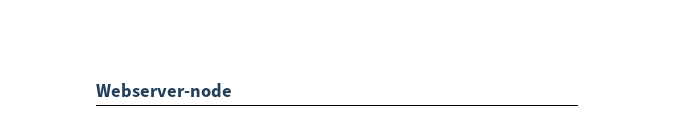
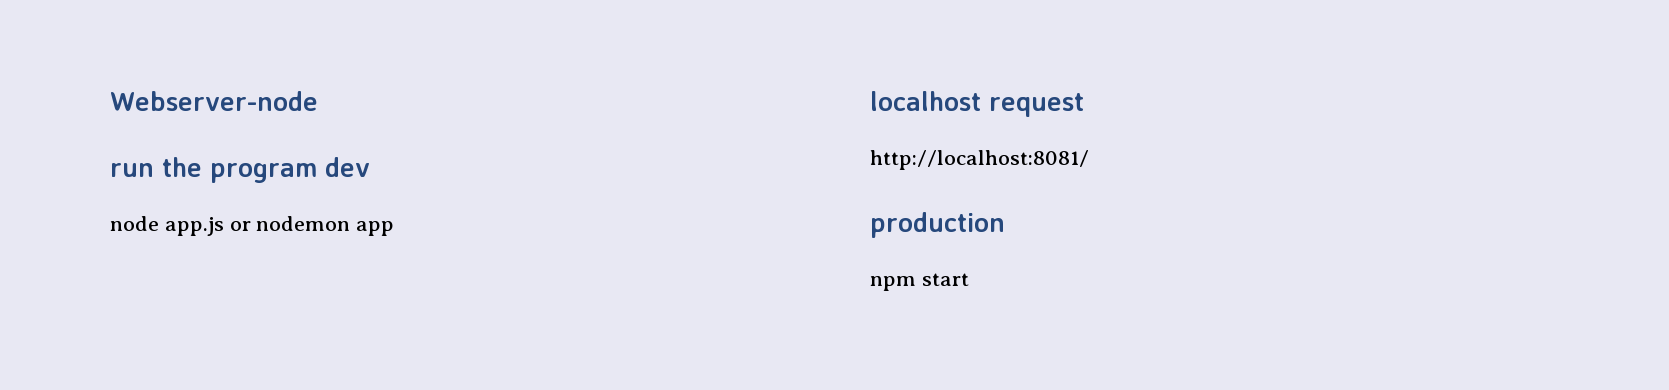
(232, 90) none -> [110,157,370,183] [110,216,395,236] [870,91,1084,117] [870,150,1089,170] [870,212,1005,238] [870,273,969,291] // run the program dev // node app.js or nodemon app // localhost request // http://localhost:8081/ // production // npm start

